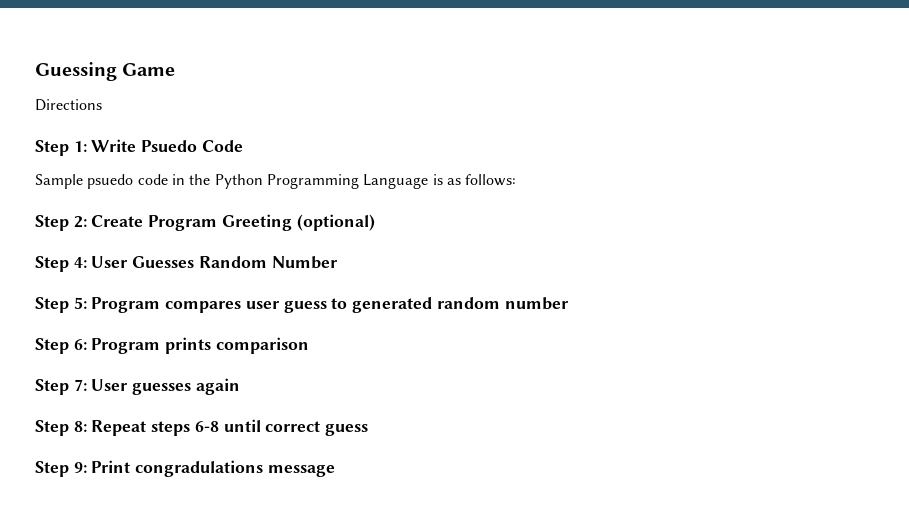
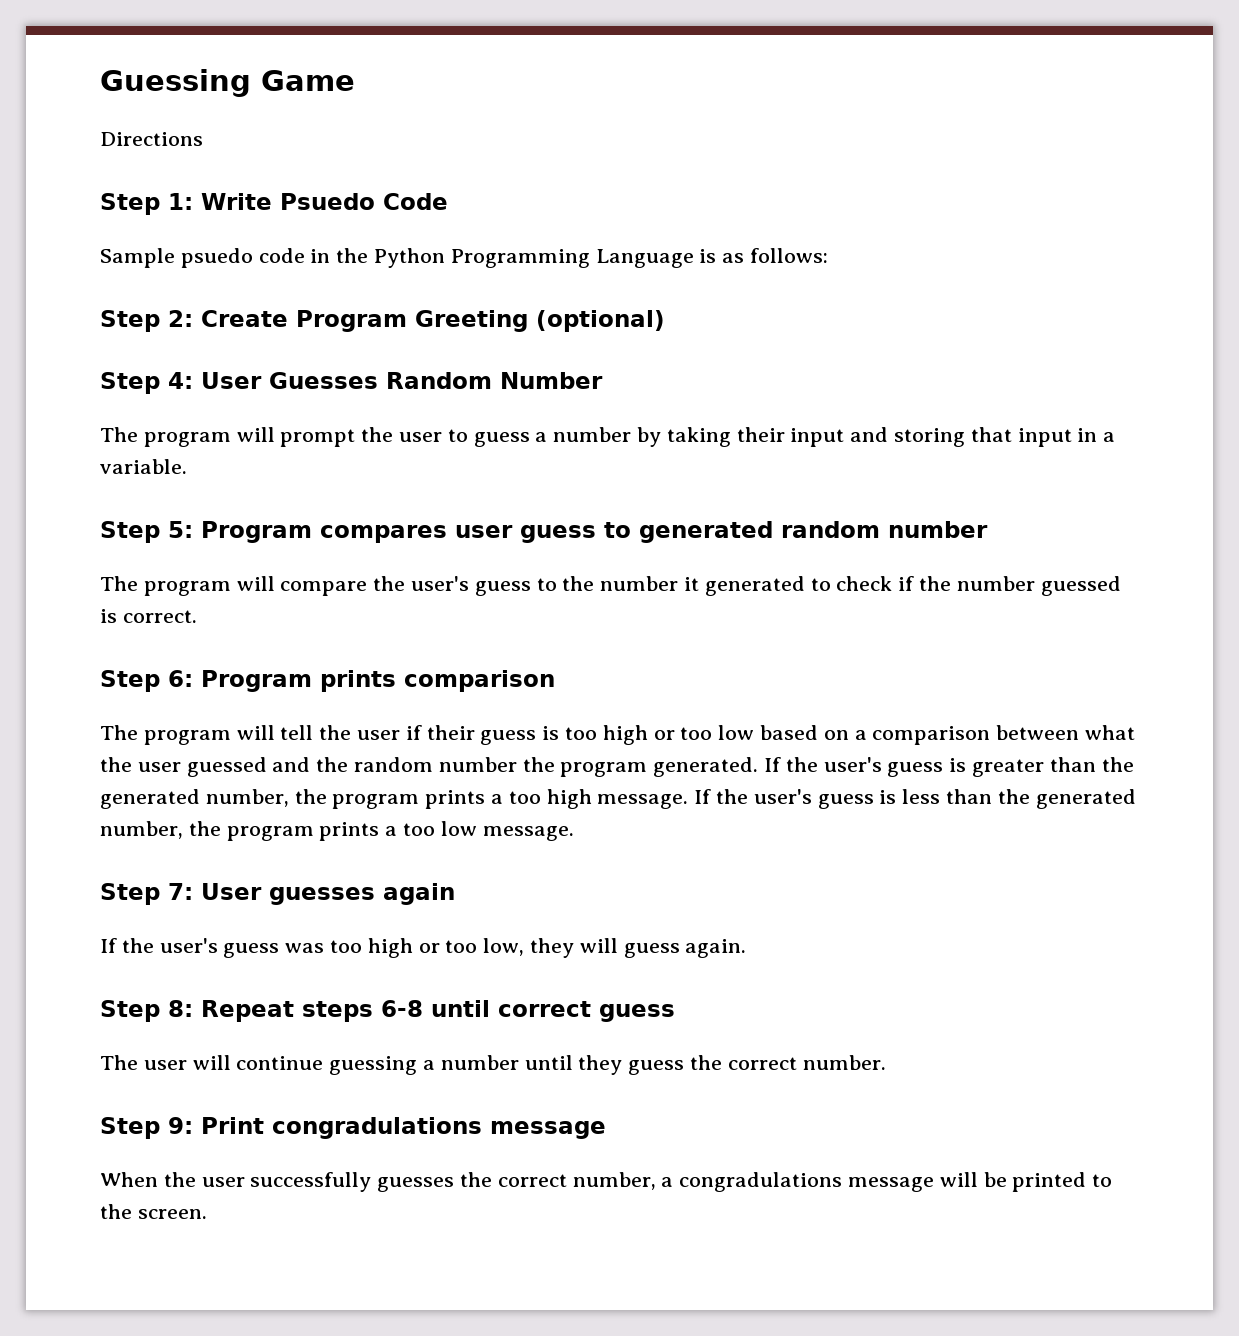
(338, 262) none -> [100,427,1116,447] [100,459,187,474] // The program will prompt the user to guess a number by taking their input and storing that input in a variable.
(569, 303) none -> [100,576,1121,596] [100,609,197,623] // The program will compare the user's guess to the number it generated to check if the number guessed is correct.
(309, 345) none -> [100,725,1136,745] [100,757,1134,777] [100,789,1136,809] [100,821,574,841] // The program will tell the user if their guess is too high or too low based on a comparison between what the user guessed and the random number the program generated. If the user's guess is greater than the generated number, the program prints a too high message. If the user's guess is less than the generated number, the program prints a too low message.
(240, 386) none -> [100,938,747,958] // If the user's guess was too high or too low, they will guess again.
(369, 430) none -> [100,1055,886,1075] // The user will continue guessing a number until they guess the correct number.
(335, 471) none -> [100,1172,1113,1192] [100,1204,207,1219] // When the user successfully guesses the correct number, a congradulations message will be printed to the screen.

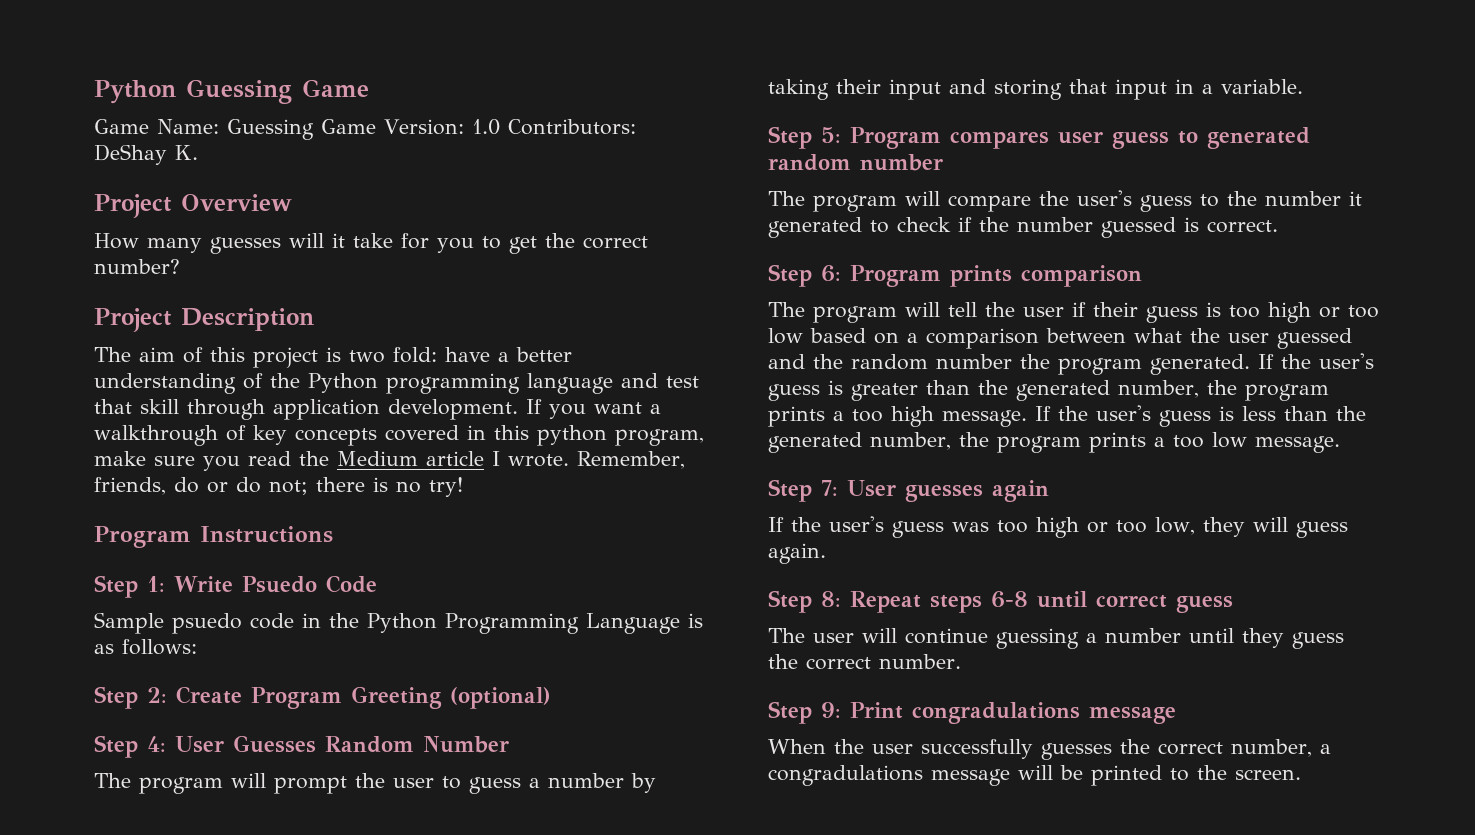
(100, 83) none -> [94,80,176,104] Python
[100,132,203,146] Directions -> [94,119,636,140] [94,144,198,165] [94,194,292,218] [94,233,648,254] [94,259,180,274] [94,308,314,332] [94,347,572,368] [94,373,699,394] [94,399,661,420] [94,425,704,446] [94,451,685,471] [94,477,463,497] [94,526,333,548] Game Name: Guessing Game Version: 1.0 Contributors: DeShay K. // Project Overview // How many guesses will it take for you to get the correct number? // Project Description // The aim of this project is two fold: have a better understanding of the Python programming language and test that skill through application development. If you want a walkthrough of key concepts covered in this python program, make sure you read the Medium article I wrote. Remember, friends, do or do not; there is no try! // Program Instructions

